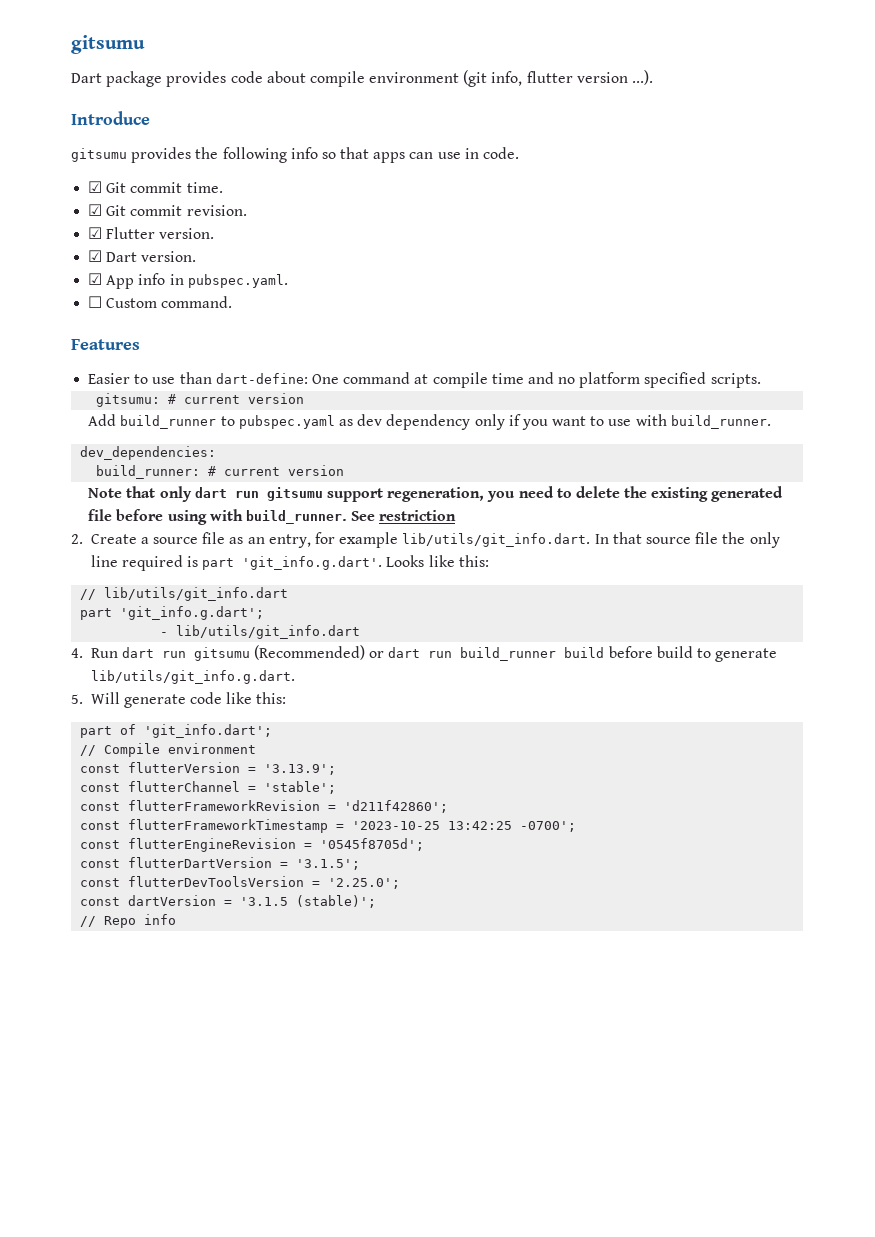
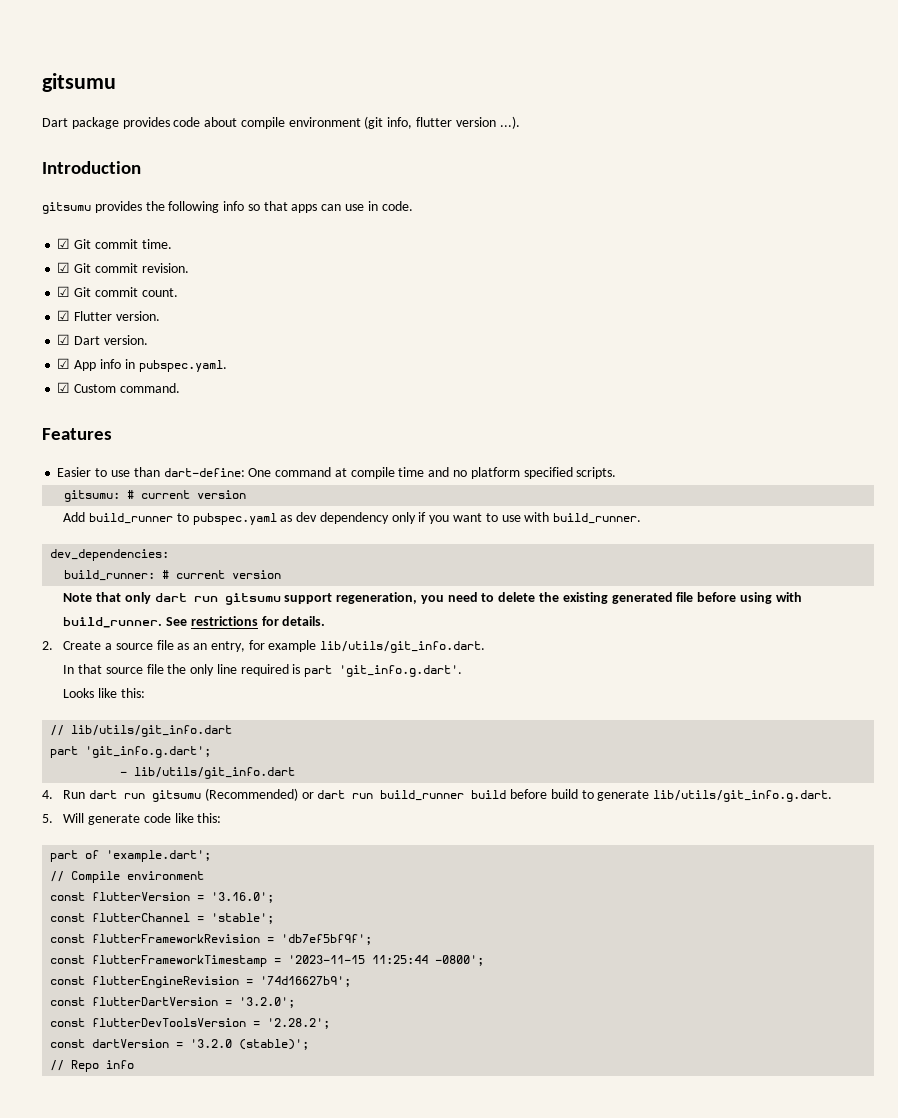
[71,111,150,125] Introduce -> [42,161,141,174] Introduction
(247, 210) none -> [57,286,178,297] // ☑ Git commit count.
[88,296,103,308] ☐ -> [57,382,71,393] ☑
[379,510,457,521] restriction -> [190,616,326,626] restrictions for details.
(591, 540) none -> (486, 647) //
(383, 563) none -> (463, 671) //
[144,724,273,738] 'git_info.dart'; -> [106,850,212,862] 'example.dart';
[264,764,337,775] '3.13.9'; -> [211,892,275,903] '3.16.0';
[344,800,449,813] 'd211f42860'; -> [281,934,373,945] 'db7ef5bf9f';
[352,821,577,832] '2023-10-25 13:42:25 -0700'; -> [288,955,485,966] '2023-11-15 11:25:44 -0800';
[320,838,425,851] '0545f8705d'; -> [260,976,352,987] '74d16627b9';
[296,859,361,870] '3.1.5'; -> [239,997,296,1008] '3.2.0';
[328,878,401,889] '2.25.0'; -> [267,1018,331,1029] '2.28.2';
[240,897,289,906] '3.1.5 -> [190,1039,233,1048] '3.2.0

